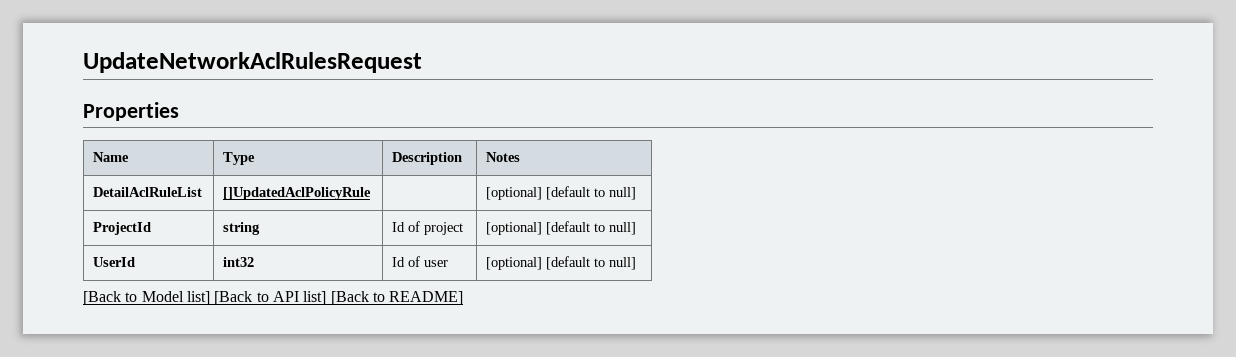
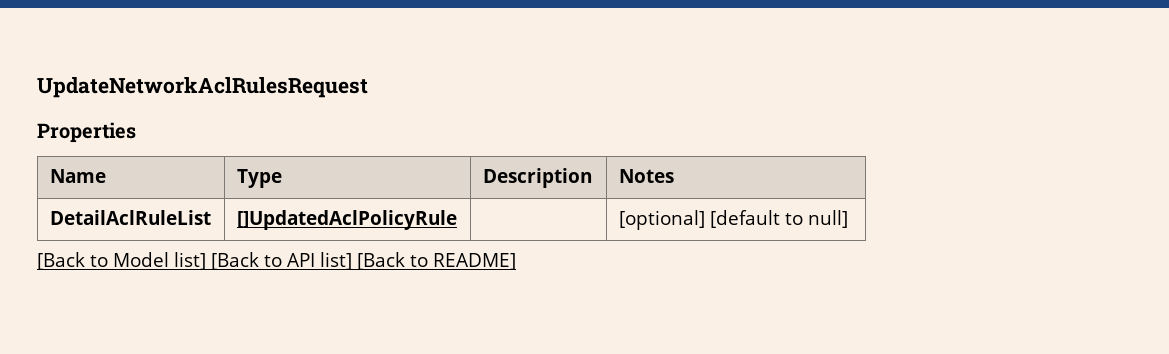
[93,222,152,235] [223,222,261,235] [392,221,464,235] [486,221,637,235] [93,257,136,267] [223,257,255,267] [392,256,449,267] [486,256,637,270] // ProjectId | string | Id of project | [optional] [default to null] // UserId | int32 | Id of user | [optional] [default to null] -> (848, 219) none

